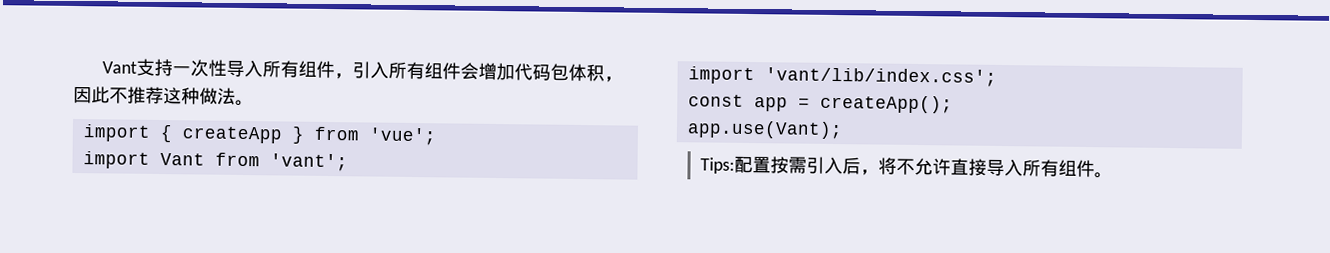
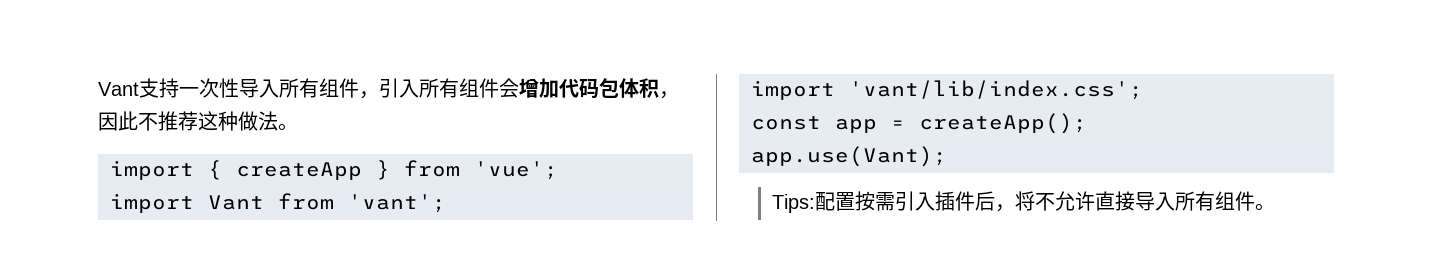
(843, 165) none -> [934,191,975,211] 插件

